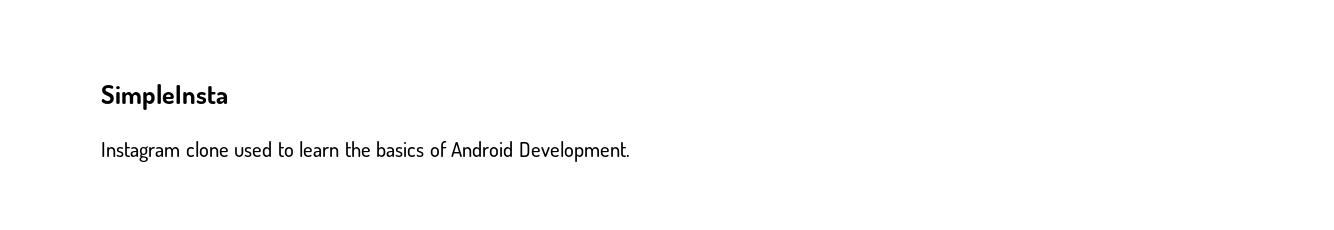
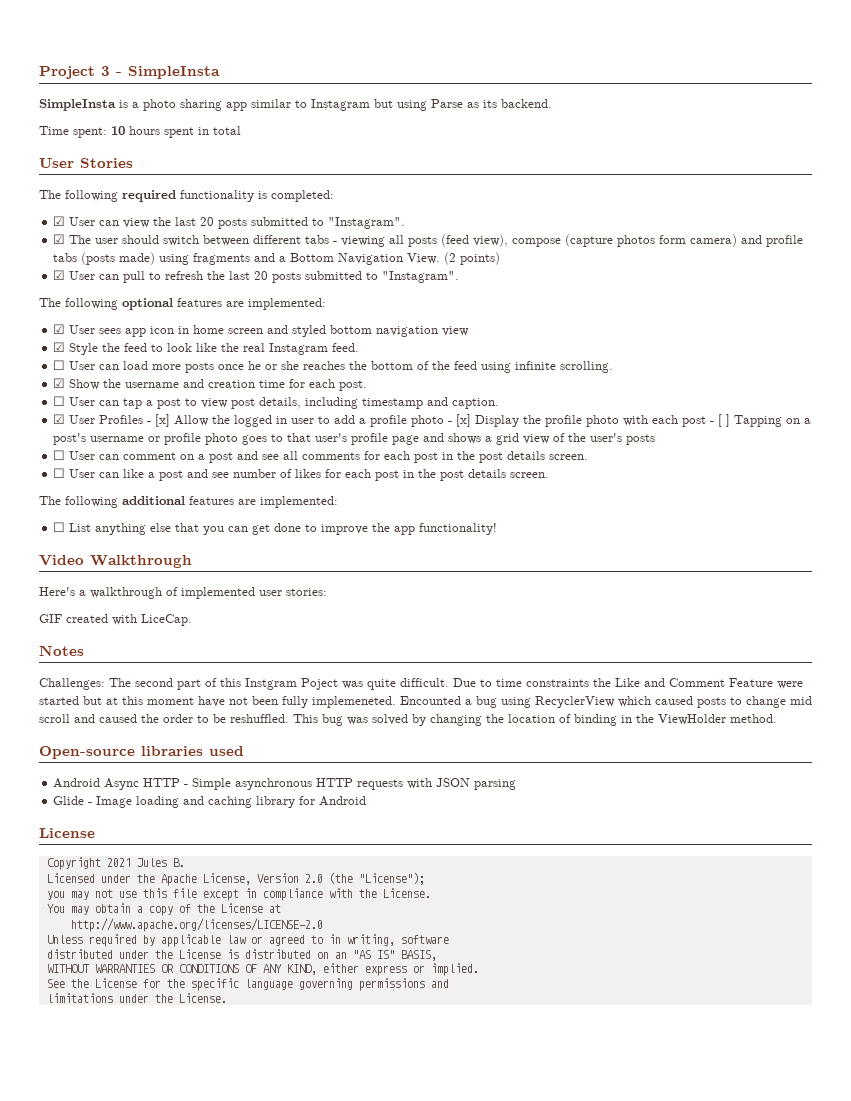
[101,84,228,110] [101,141,630,162] SimpleInsta // Instagram clone used to learn the basics of Android Development. -> [39,66,220,79] [39,99,552,111] [39,126,241,138] [39,158,133,168] [39,190,334,202] [53,216,406,229] [53,234,804,247] [53,252,501,265] [53,270,460,283] [39,298,326,310] [53,324,470,337] [53,342,360,355] [53,360,614,373] [53,378,368,391] [53,396,500,409] [53,414,812,427] [53,433,656,445] [53,450,589,463] [53,468,550,481] [39,496,338,508] [53,522,498,535] [39,555,192,568] [39,587,327,599] [39,614,192,626] [39,645,84,656] [39,678,803,690] [39,696,812,708] [39,714,777,726] [39,746,244,759] [53,778,517,790] [53,796,367,808] [39,828,95,838] [46,857,185,870] [46,872,425,886] [46,888,431,901] [46,903,281,916] [70,918,323,932] [46,934,449,947] [46,949,437,961] [46,963,479,976] [46,978,449,991] [46,993,227,1003] Project 3 - SimpleInsta // SimpleInsta is a photo sharing app similar to Instagram but using Parse as its backend. // Time spent: 10 hours spent in total // User Stories // The following required functionality is completed: // ☑ User can view the last 20 posts submitted to "Instagram". // ☑ The user should switch between different tabs - viewing all posts (feed view), compose (capture photos form camera) and profile tabs (posts made) using fragments and a Bottom Navigation View. (2 points) // ☑ User can pull to refresh the last 20 posts submitted to "Instagram". // The following optional features are implemented: // ☑ User sees app icon in home screen and styled bottom navigation view // ☑ Style the feed to look like the real Instagram feed. // ☐ User can load more posts once he or she reaches the bottom of the feed using infinite scrolling. // ☑ Show the username and creation time for each post. // ☐ User can tap a post to view post details, including timestamp and caption. // ☑ User Profiles - [x] Allow the logged in user to add a profile photo - [x] Display the profile photo with each post - [ ] Tapping on a post's username or profile photo goes to that user's profile page and shows a grid view of the user's posts // ☐ User can comment on a post and see all comments for each post in the post details screen. // ☐ User can like a post and see number of likes for each post in the post details screen. // The following additional features are implemented: // ☐ List anything else that you can get done to improve the app functionality! // Video Walkthrough // Here's a walkthrough of implemented user stories: // GIF created with LiceCap. // Notes // Challenges: The second part of this Instgram Poject was quite difficult. Due to time constraints the Like and Comment Feature were started but at this moment have not been fully implemeneted. Encounted a bug using RecyclerView which caused posts to change mid scroll and caused the order to be reshuffled. This bug was solved by changing the location of binding in the ViewHolder method. // Open-source libraries used // Android Async HTTP - Simple asynchronous HTTP requests with JSON parsing // Glide - Image loading and caching library for Android // License // Copyright 2021 Jules B. // Licensed under the Apache License, Version 2.0 (the "License"); // you may not use this file except in compliance with the License. // You may obtain a copy of the License at // http://www.apache.org/licenses/LICENSE-2.0 // Unless required by applicable law or agreed to in writing, software // distributed under the License is distributed on an "AS IS" BASIS, // WITHOUT WARRANTIES OR CONDITIONS OF ANY KIND, either express or implied. // See the License for the specific language governing permissions and // limitations under the License.

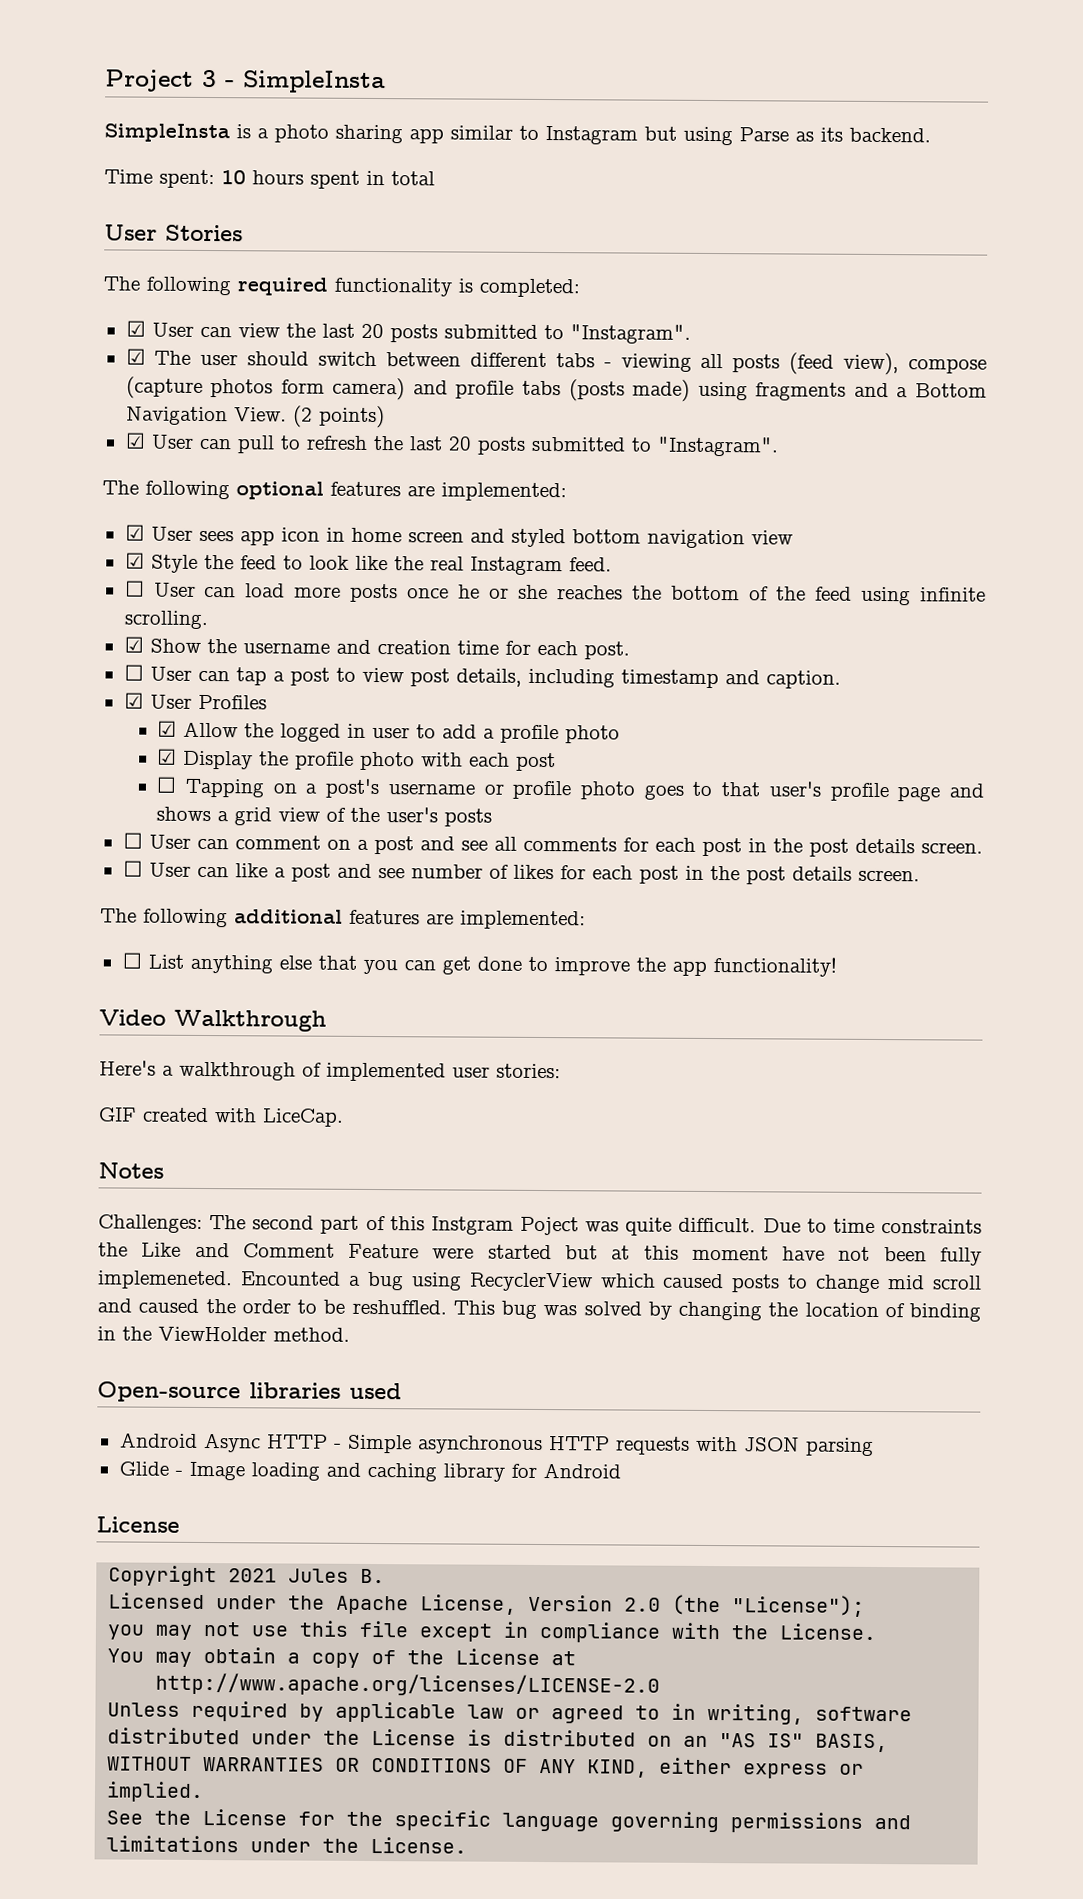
[147,414,171,427] - [x] -> [157,720,178,737] // ☑
[448,414,472,427] - [x] -> [157,748,178,765] // ☑
[710,414,731,427] - [ ] -> [156,776,178,793] // ☐

